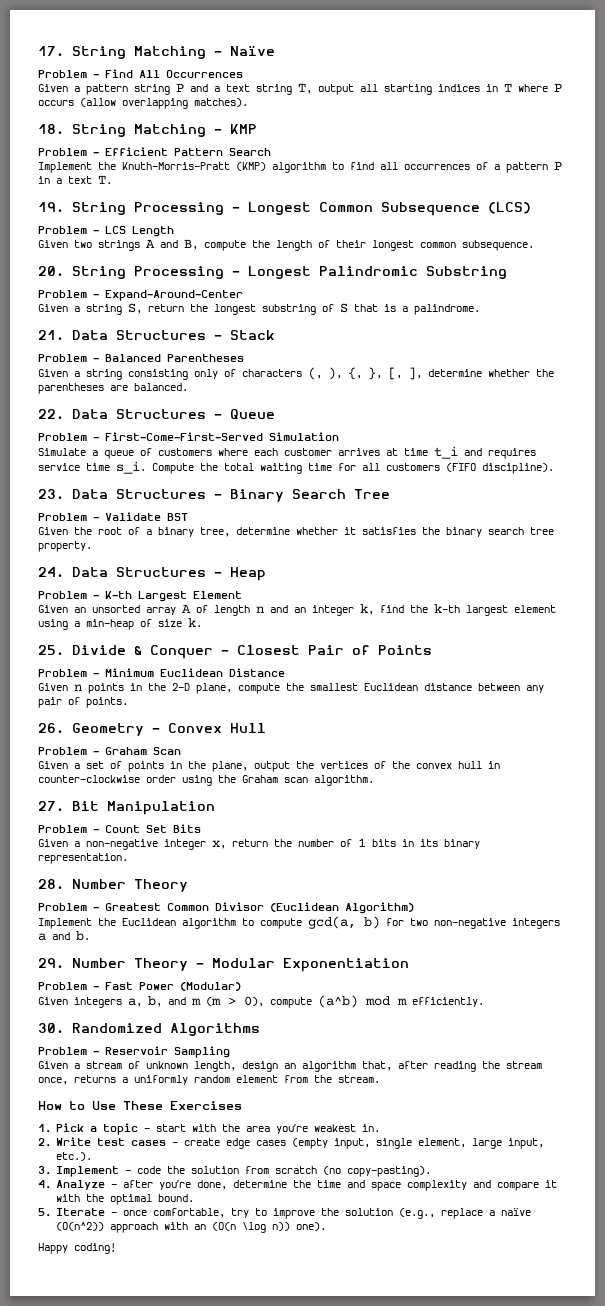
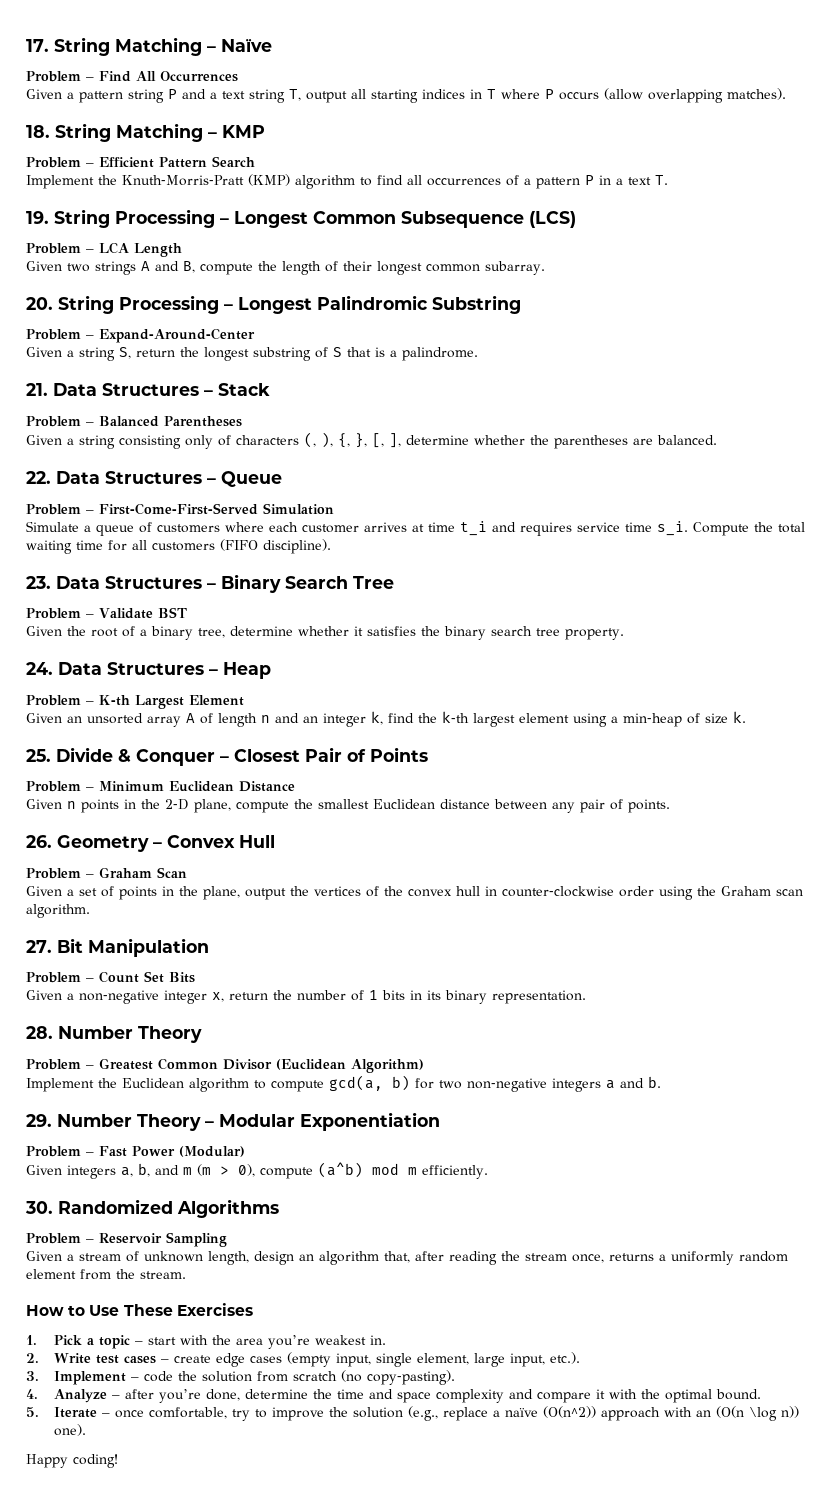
[105,226,126,234] LCS -> [99,242,129,254] LCA
[462,240,534,251] subsequence. -> [485,261,545,275] subarray.

